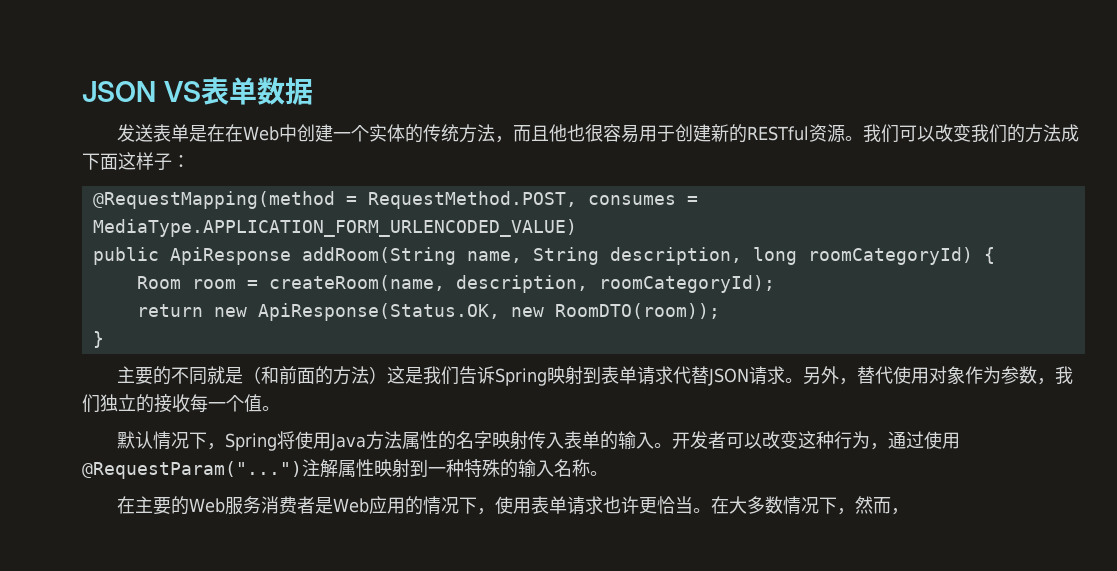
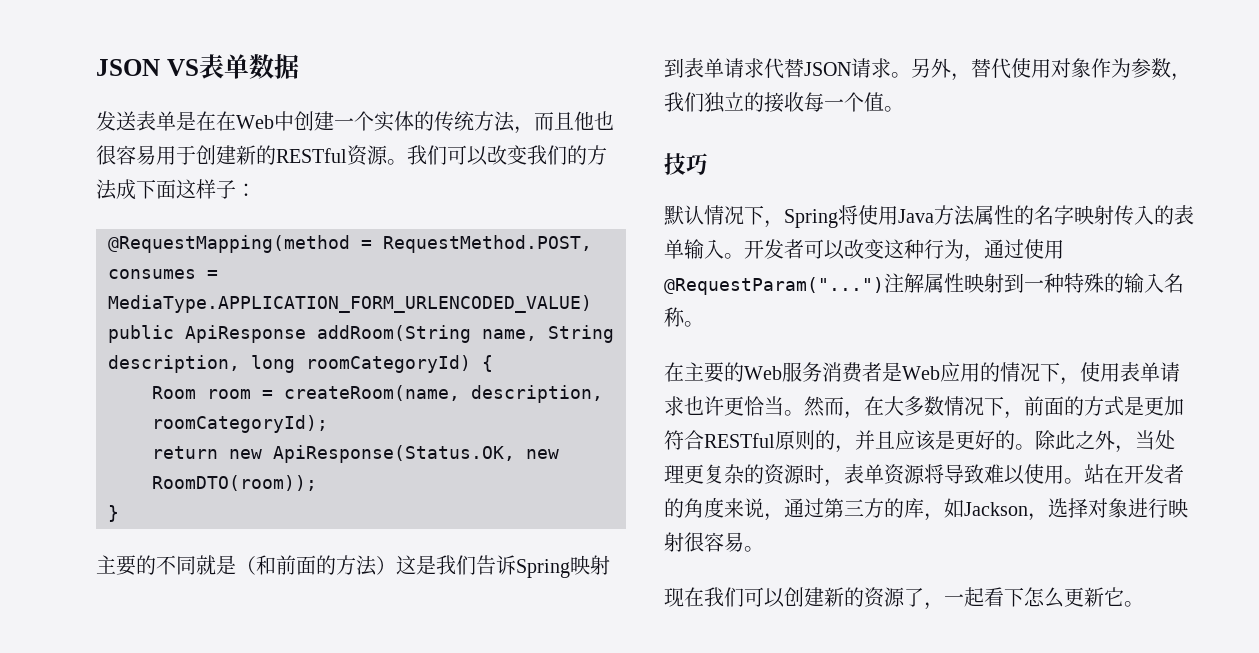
(280, 408) none -> [664,153,708,175] // 技巧
[564,431,619,450] 表单的 -> [1154,205,1194,225] [664,239,684,259] 的表单
(712, 510) none -> [804,396,864,419] 然而，
[855,496,910,515] 然而， -> [1024,396,1184,416] [664,430,1175,453] [664,464,1184,487] [664,497,1188,521] [664,532,764,552] [664,587,1144,610] 前面的方式是更加符合RESTful原则的，并且应该是更好的。除此之外，当处理更复杂的资源时，表单资源将导致难以使用。站在开发者的角度来说，通过第三方的库，如Jackson，选择对象进行映射很容易。 // 现在我们可以创建新的资源了，一起看下怎么更新它。

